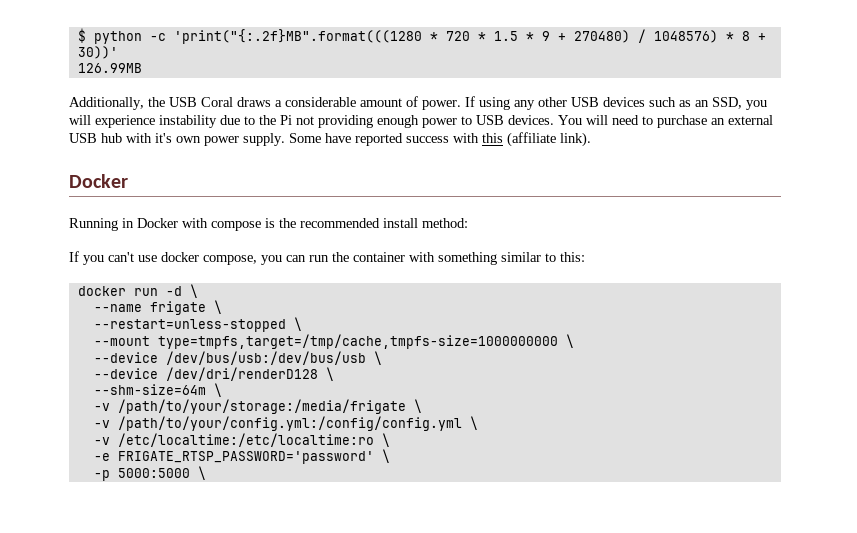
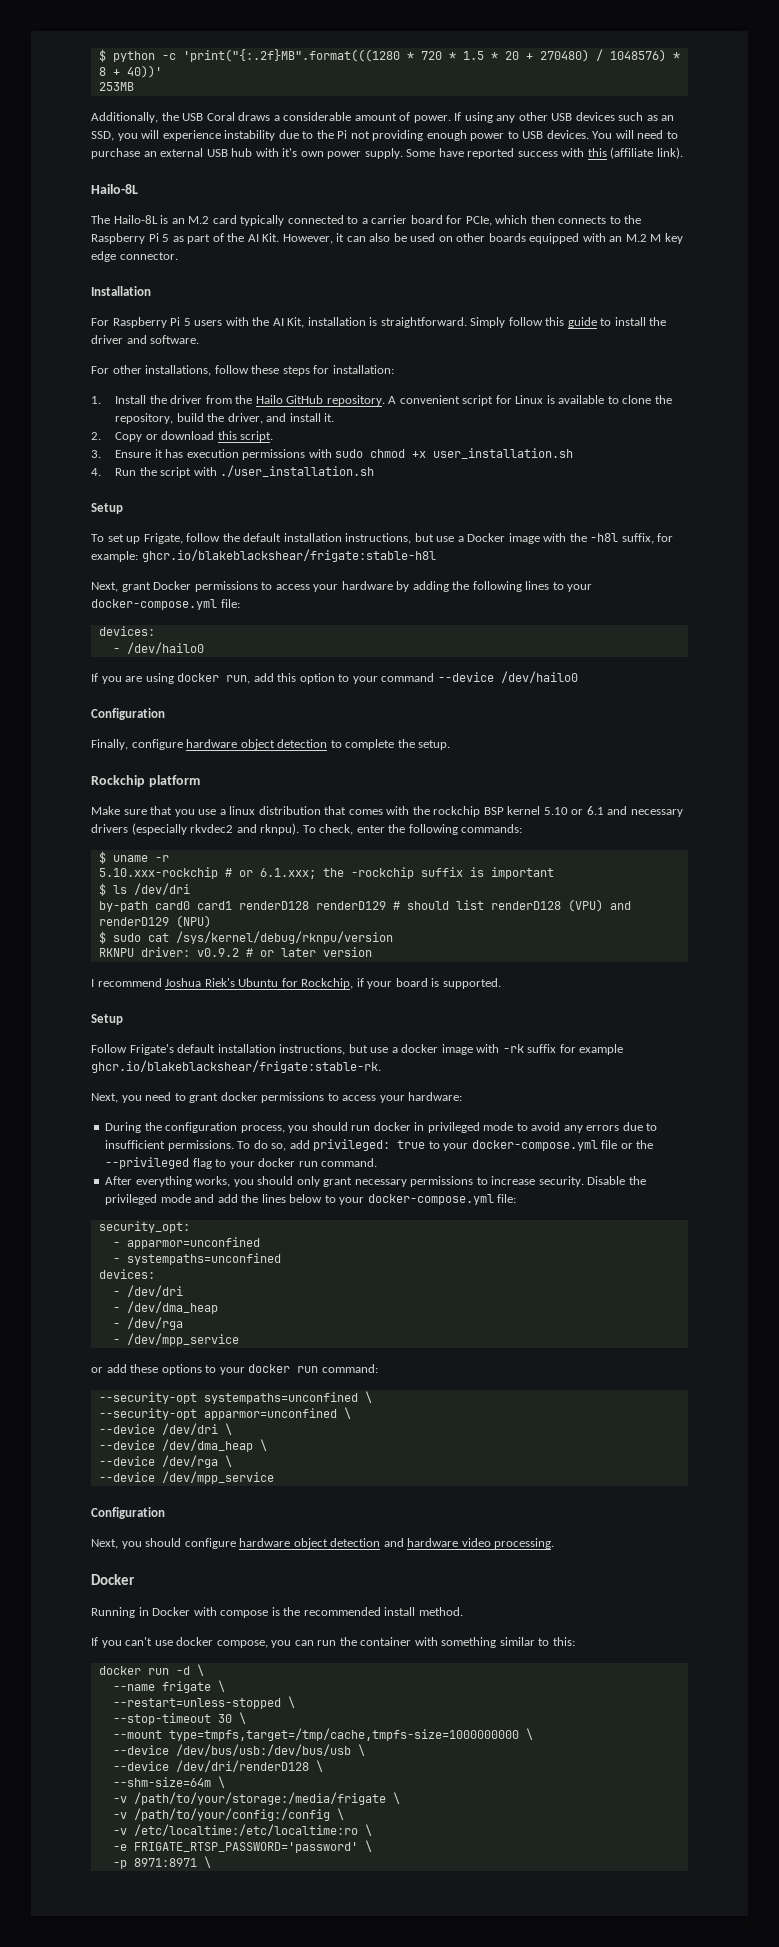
[541,31,550,41] 9 -> [504,51,519,60] 20
[77,46,118,59] [77,63,142,73] 30))' // 126.99MB -> [126,65,162,78] [98,82,134,91] 40))' // 253MB
(591, 139) none -> [91,184,138,194] [91,215,642,226] [91,233,683,244] [91,251,178,262] [91,286,151,296] [91,317,667,328] [91,335,200,344] [91,365,394,376] [91,395,672,406] [115,413,335,424] [91,431,274,442] [91,448,574,460] [91,465,375,478] [91,503,123,514] [91,533,674,544] [91,549,436,562] [91,581,593,592] [91,599,240,610] [98,626,155,636] [112,642,204,654] [91,671,578,684] [91,708,165,720] [91,739,451,750] [91,775,200,787] [91,806,683,817] [91,823,523,835] [98,851,169,864] [98,867,554,879] [98,883,190,896] [98,899,631,912] [98,915,211,928] [98,931,393,944] [98,947,372,957] [91,978,501,989] [91,1014,123,1025] [91,1044,624,1055] [91,1060,381,1073] [91,1092,463,1103] [105,1122,658,1133] [105,1139,654,1151] [105,1157,378,1169] [105,1176,646,1187] [105,1194,517,1205] [98,1221,190,1233] [112,1237,260,1249] [112,1253,281,1265] [98,1269,155,1279] [112,1285,183,1297] [112,1301,218,1314] [112,1317,183,1330] [112,1333,239,1346] [91,1364,378,1375] [98,1391,372,1404] [98,1407,351,1420] [98,1423,232,1435] [98,1439,267,1452] [98,1455,232,1468] [98,1471,274,1484] [91,1507,165,1519] [91,1538,555,1549] // Hailo-8L // The Hailo-8L is an M.2 card typically connected to a carrier board for PCIe, which then connects to the Raspberry Pi 5 as part of the AI Kit. However, it can also be used on other boards equipped with an M.2 M key edge connector. // Installation // For Raspberry Pi 5 users with the AI Kit, installation is straightforward. Simply follow this guide to install the driver and software. // For other installations, follow these steps for installation: // 1. Install the driver from the Hailo GitHub repository. A convenient script for Linux is available to clone the repository, build the driver, and install it. // 2. Copy or download this script. // 3. Ensure it has execution permissions with sudo chmod +x user_installation.sh // 4. Run the script with ./user_installation.sh // Setup // To set up Frigate, follow the default installation instructions, but use a Docker image with the -h8l suffix, for example: ghcr.io/blakeblackshear/frigate:stable-h8l // Next, grant Docker permissions to access your hardware by adding the following lines to your docker-compose.yml file: // devices: // - /dev/hailo0 // If you are using docker run, add this option to your command --device /dev/hailo0 // Configuration // Finally, configure hardware object detection to complete the setup. // Rockchip platform // Make sure that you use a linux distribution that comes with the rockchip BSP kernel 5.10 or 6.1 and necessary drivers (especially rkvdec2 and rknpu). To check, enter the following commands: // $ uname -r // 5.10.xxx-rockchip # or 6.1.xxx; the -rockchip suffix is important // $ ls /dev/dri // by-path card0 card1 renderD128 renderD129 # should list renderD128 (VPU) and renderD129 (NPU) // $ sudo cat /sys/kernel/debug/rknpu/version // RKNPU driver: v0.9.2 # or later version // I recommend Joshua Riek's Ubuntu for Rockchip, if your board is supported. // Setup // Follow Frigate's default installation instructions, but use a docker image with -rk suffix for example ghcr.io/blakeblackshear/frigate:stable-rk. // Next, you need to grant docker permissions to access your hardware: // During the configuration process, you should run docker in privileged mode to avoid any errors due to insufficient permissions. To do so, add privileged: true to your docker-compose.yml file or the --privileged flag to your docker run command. // After everything works, you should only grant necessary permissions to increase security. Disable the privileged mode and add the lines below to your docker-compose.yml file: // security_opt: // - apparmor=unconfined // - systempaths=unconfined // devices: // - /dev/dri // - /dev/dma_heap // - /dev/rga // - /dev/mpp_service // or add these options to your docker run command: // --security-opt systempaths=unconfined \ // --security-opt apparmor=unconfined \ // --device /dev/dri \ // --device /dev/dma_heap \ // --device /dev/rga \ // --device /dev/mpp_service // Configuration // Next, you should configure hardware object detection and hardware video processing.
[422,218,468,228] method: -> [418,1607,463,1616] method.
(302, 324) none -> [112,1712,246,1725] // --stop-timeout 30 \
[117,416,462,431] /path/to/your/config.yml:/config/config.yml -> [133,1808,330,1821] /path/to/your/config:/config
[117,468,190,478] 5000:5000 -> [133,1858,197,1867] 8971:8971

